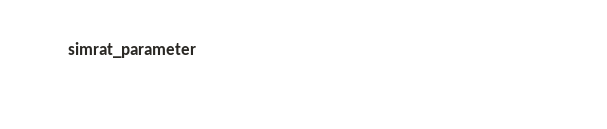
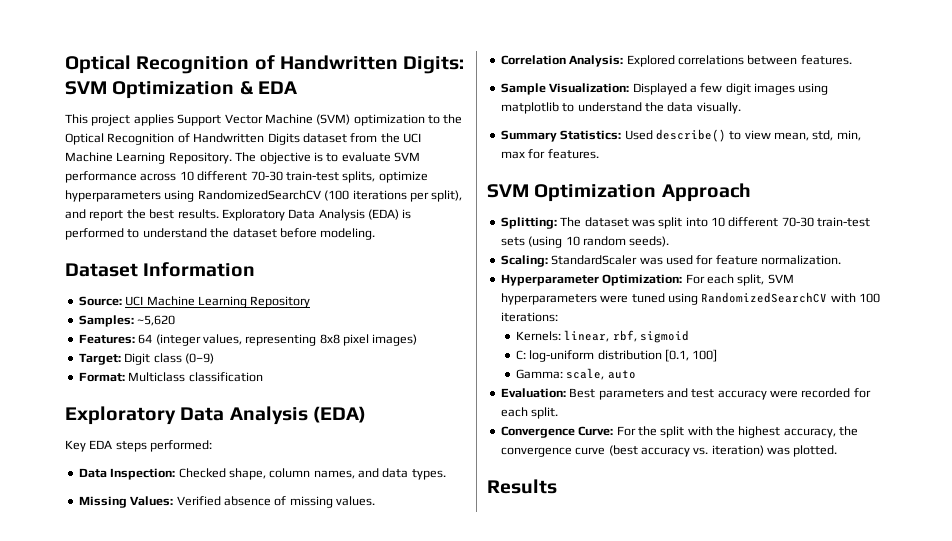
[68,42,196,58] simrat_parameter -> [65,55,465,74] [65,81,297,99] [65,114,463,126] [65,133,421,145] [65,152,420,164] [65,171,428,183] [65,190,463,202] [65,209,412,221] [65,228,376,240] [65,262,256,277] [78,296,311,308] [78,315,176,327] [78,334,418,346] [78,353,214,365] [78,372,263,382] [65,406,366,425] [65,440,213,452] [78,468,446,480] [78,496,375,508] [500,55,852,67] [500,83,829,95] [500,102,741,114] [500,129,861,142] [500,149,599,159] [487,183,751,202] [500,217,871,229] [500,236,670,248] [500,255,841,267] [500,274,794,286] [500,292,880,305] [500,312,558,322] [515,330,689,343] [515,349,718,362] [515,368,636,380] [500,388,871,400] [500,407,559,419] [500,426,859,438] [500,445,838,457] [487,479,557,494] Optical Recognition of Handwritten Digits: SVM Optimization & EDA // This project applies Support Vector Machine (SVM) optimization to the Optical Recognition of Handwritten Digits dataset from the UCI Machine Learning Repository. The objective is to evaluate SVM performance across 10 different 70-30 train-test splits, optimize hyperparameters using RandomizedSearchCV (100 iterations per split), and report the best results. Exploratory Data Analysis (EDA) is performed to understand the dataset before modeling. // Dataset Information // Source: UCI Machine Learning Repository // Samples: ~5,620 // Features: 64 (integer values, representing 8x8 pixel images) // Target: Digit class (0–9) // Format: Multiclass classification // Exploratory Data Analysis (EDA) // Key EDA steps performed: // Data Inspection: Checked shape, column names, and data types. // Missing Values: Verified absence of missing values. // Correlation Analysis: Explored correlations between features. // Sample Visualization: Displayed a few digit images using matplotlib to understand the data visually. // Summary Statistics: Used describe() to view mean, std, min, max for features. // SVM Optimization Approach // Splitting: The dataset was split into 10 different 70-30 train-test sets (using 10 random seeds). // Scaling: StandardScaler was used for feature normalization. // Hyperparameter Optimization: For each split, SVM hyperparameters were tuned using RandomizedSearchCV with 100 iterations: // Kernels: linear, rbf, sigmoid // C: log-uniform distribution [0.1, 100] // Gamma: scale, auto // Evaluation: Best parameters and test accuracy were recorded for each split. // Convergence Curve: For the split with the highest accuracy, the convergence curve (best accuracy vs. iteration) was plotted. // Results

